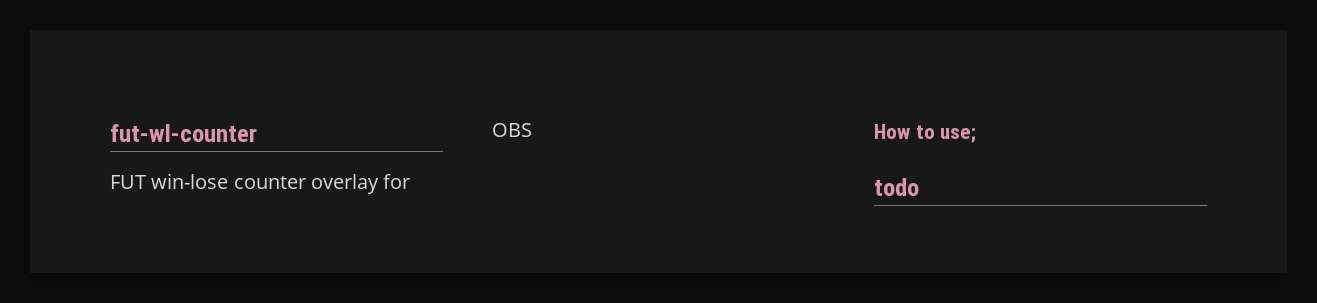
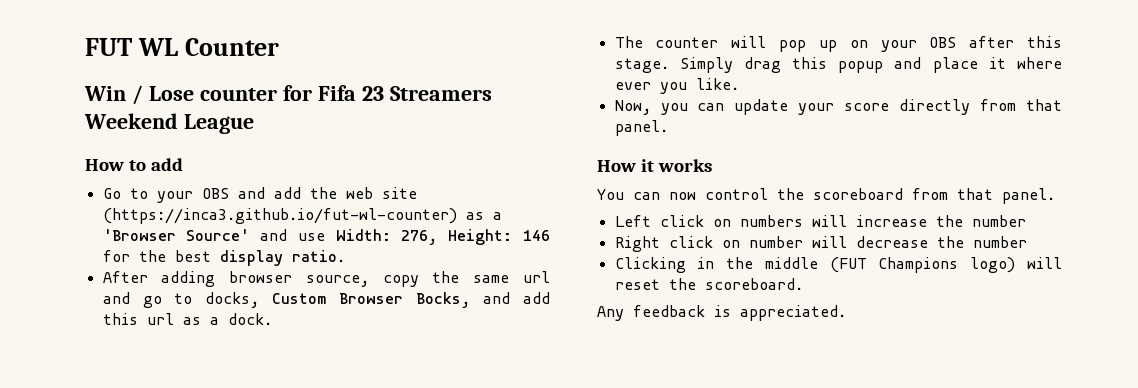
[110,124,257,142] [110,173,411,194] [492,123,532,137] [874,124,977,143] [874,178,919,196] fut-wl-counter // FUT win-lose counter overlay for OBS // How to use; // todo -> [85,38,279,56] [84,85,492,105] [84,113,254,134] [85,158,184,171] [102,187,417,203] [102,208,502,224] [102,229,550,245] [102,250,345,266] [102,271,550,287] [102,292,550,308] [102,313,272,325] [614,36,1062,52] [614,57,1062,73] [614,78,739,94] [614,99,1062,115] [614,120,668,136] [597,159,713,172] [597,188,1055,204] [614,215,1026,227] [614,236,1027,252] [614,257,1062,273] [614,278,803,290] [597,305,846,321] FUT WL Counter // Win / Lose counter for Fifa 23 Streamers Weekend League // How to add // Go to your OBS and add the web site (https://inca3.github.io/fut-wl-counter) as a 'Browser Source' and use Width: 276, Height: 146 for the best display ratio. // After adding browser source, copy the same url and go to docks, Custom Browser Bocks, and add this url as a dock. // The counter will pop up on your OBS after this stage. Simply drag this popup and place it where ever you like. // Now, you can update your score directly from that panel. // How it works // You can now control the scoreboard from that panel. // Left click on numbers will increase the number // Right click on number will decrease the number // Clicking in the middle (FUT Champions logo) will reset the scoreboard. // Any feedback is appreciated.

